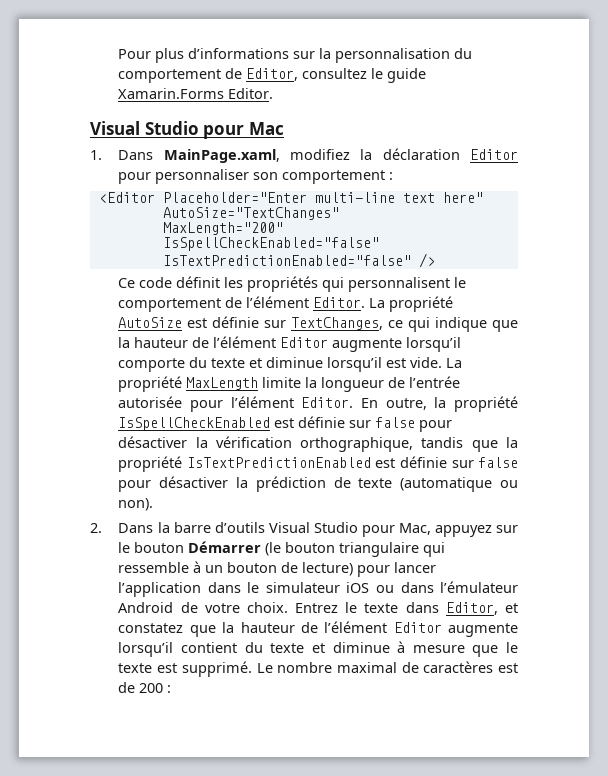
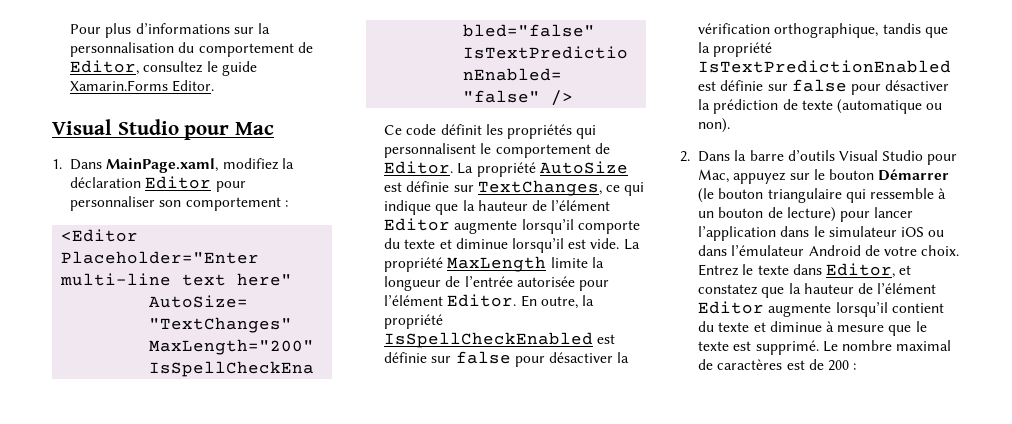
[246,296,310,308] l’élément -> (610, 148) none

